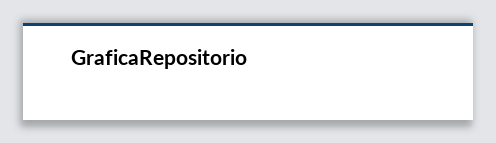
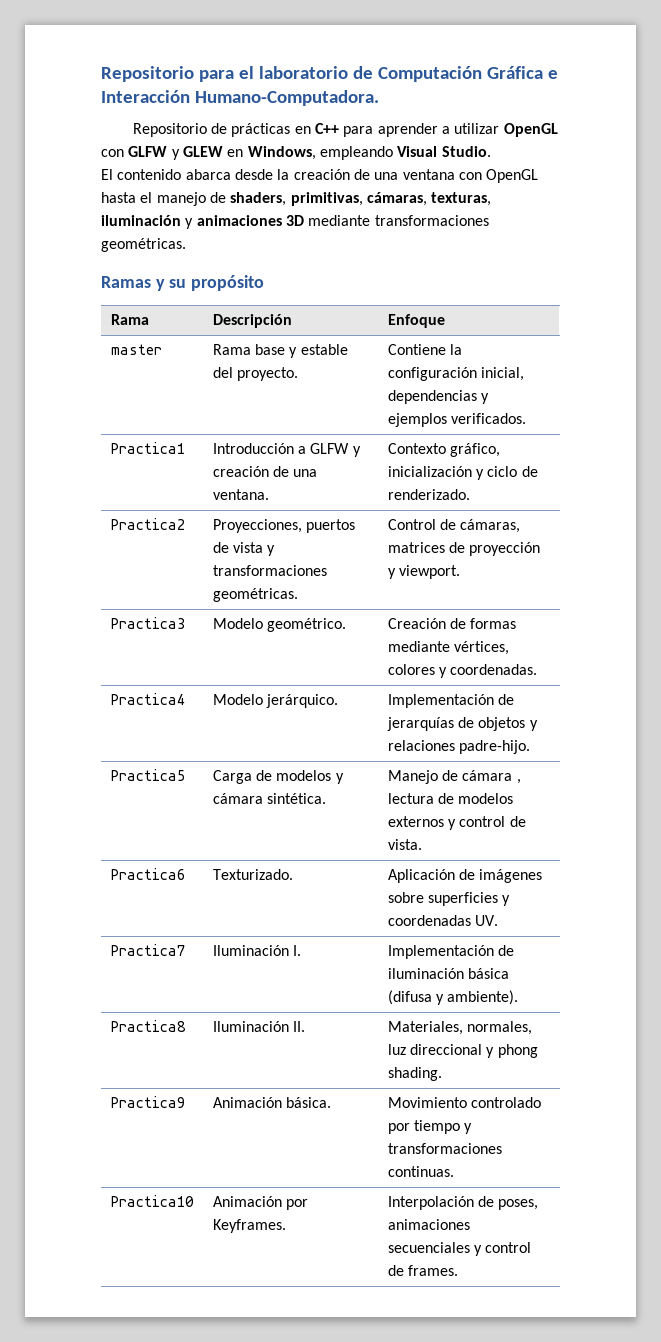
[71,49,247,69] GraficaRepositorio -> [101,66,558,82] [101,90,379,106] [132,123,558,137] [101,146,491,160] [101,169,539,183] [101,192,492,206] [101,215,489,229] [101,238,186,252] [101,275,265,291] [110,314,149,325] [212,314,292,328] [387,314,445,328] [110,344,162,355] [212,344,348,358] [212,367,299,381] [387,344,463,355] [387,367,525,381] [387,390,490,404] [387,413,527,427] [110,442,185,454] [212,443,361,457] [212,466,318,477] [212,489,269,500] [387,443,501,457] [387,466,538,480] [387,489,470,500] [110,518,185,530] [212,519,356,533] [212,542,276,556] [212,565,327,576] [212,588,298,602] [387,519,521,533] [387,542,541,556] [387,565,461,579] [110,617,185,629] [212,618,347,632] [387,618,517,629] [387,641,510,655] [387,664,538,678] [110,693,185,705] [212,694,339,708] [387,694,515,708] [386,717,538,731] [387,740,531,754] [110,769,185,781] [212,770,344,784] [212,793,327,804] [387,770,521,784] [387,793,514,804] [387,816,526,830] [387,839,422,850] [110,868,185,880] [212,869,293,880] [387,869,543,883] [387,892,511,906] [387,915,499,926] [110,944,185,956] [212,945,302,956] [387,945,515,959] [387,968,510,979] [387,990,519,1005] [110,1020,186,1032] [212,1021,306,1032] [387,1021,533,1035] [387,1044,538,1058] [387,1067,442,1081] [110,1096,185,1108] [212,1097,332,1108] [387,1097,542,1108] [387,1120,473,1134] [387,1143,502,1154] [387,1166,454,1177] [110,1195,194,1207] [212,1196,309,1210] [212,1219,286,1233] [387,1196,539,1210] [387,1219,470,1230] [387,1242,532,1256] [387,1265,459,1276] Repositorio para el laboratorio de Computación Gráfica e Interacción Humano-Computadora. // Repositorio de prácticas en C++ para aprender a utilizar OpenGL con GLFW y GLEW en Windows, empleando Visual Studio. // El contenido abarca desde la creación de una ventana con OpenGL hasta el manejo de shaders, primitivas, cámaras, texturas, iluminación y animaciones 3D mediante transformaciones geométricas. // Ramas y su propósito // Rama | Descripción | Enfoque // master | Rama base y estable del proyecto. | Contiene la configuración inicial, dependencias y ejemplos verificados. // Practica1 | Introducción a GLFW y creación de una ventana. | Contexto gráfico, inicialización y ciclo de renderizado. // Practica2 | Proyecciones, puertos de vista y transformaciones geométricas. | Control de cámaras, matrices de proyección y viewport. // Practica3 | Modelo geométrico. | Creación de formas mediante vértices, colores y coordenadas. // Practica4 | Modelo jerárquico. | Implementación de jerarquías de objetos y relaciones padre-hijo. // Practica5 | Carga de modelos y cámara sintética. | Manejo de cámara , lectura de modelos externos y control de vista. // Practica6 | Texturizado. | Aplicación de imágenes sobre superficies y coordenadas UV. // Practica7 | Iluminación I. | Implementación de iluminación básica (difusa y ambiente). // Practica8 | Iluminación II. | Materiales, normales, luz direccional y phong shading. // Practica9 | Animación básica. | Movimiento controlado por tiempo y transformaciones continuas. // Practica10 | Animación por Keyframes. | Interpolación de poses, animaciones secuenciales y control de frames.

